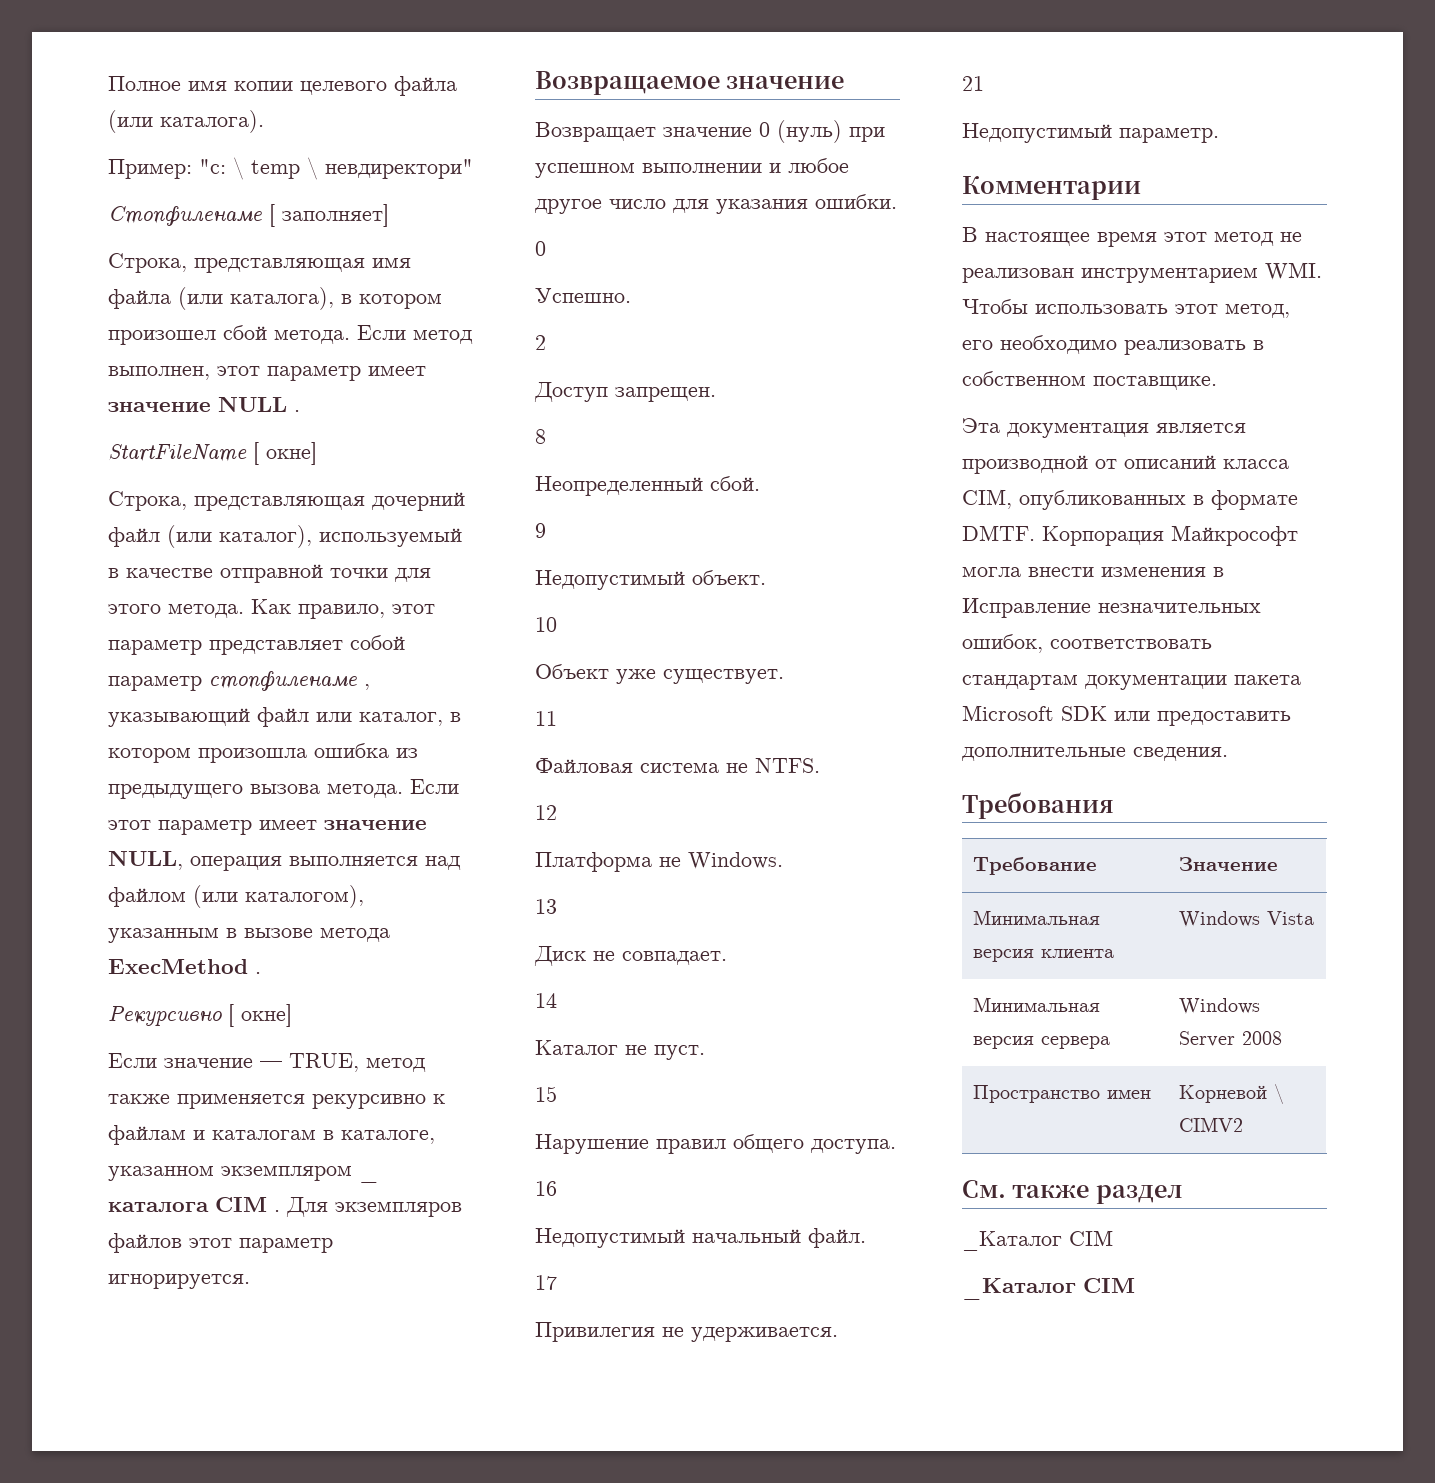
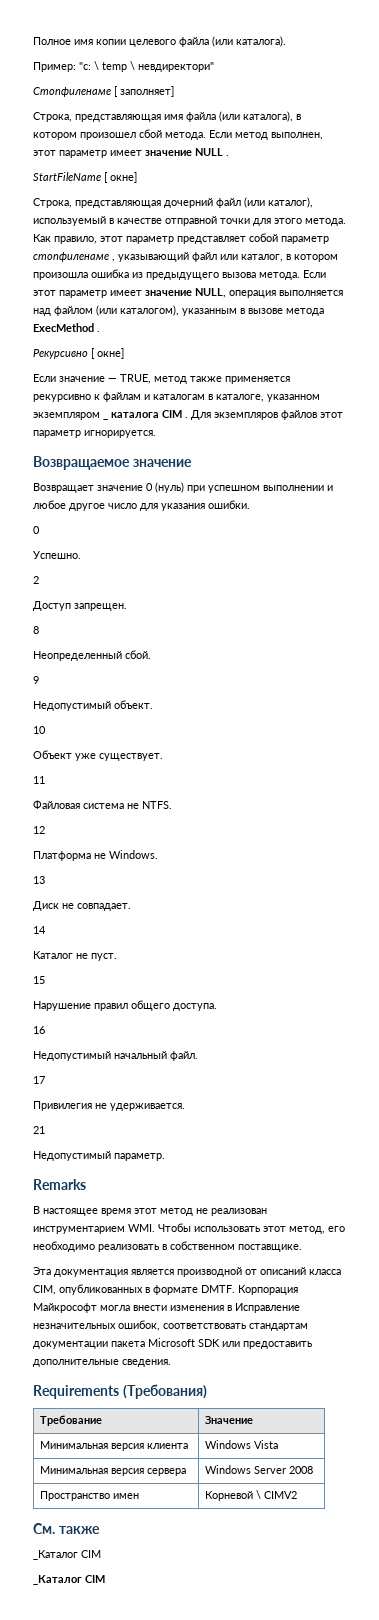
[962,176,1141,200] Комментарии -> [33,1179,86,1190] Remarks
[962,792,1114,819] Требования -> [33,1384,207,1399] Requirements (Требования)
[1095,1185,1183,1204] раздел -> (100, 1530) none

